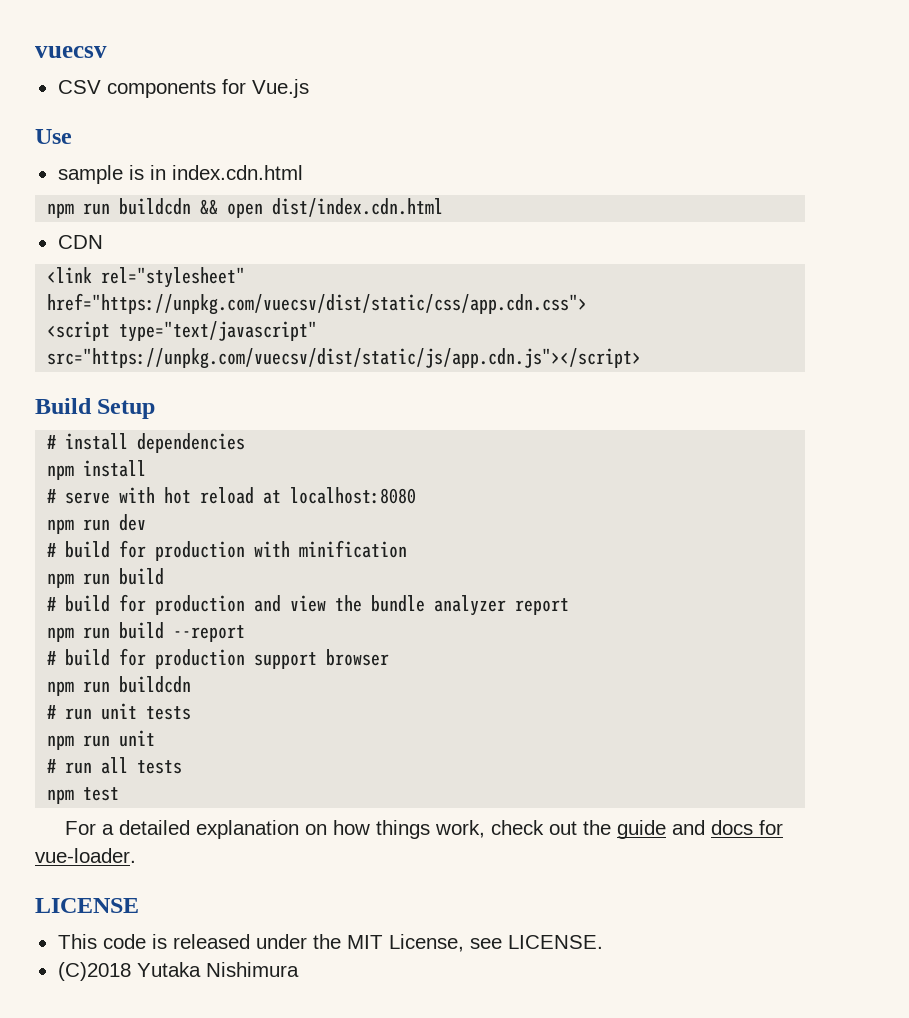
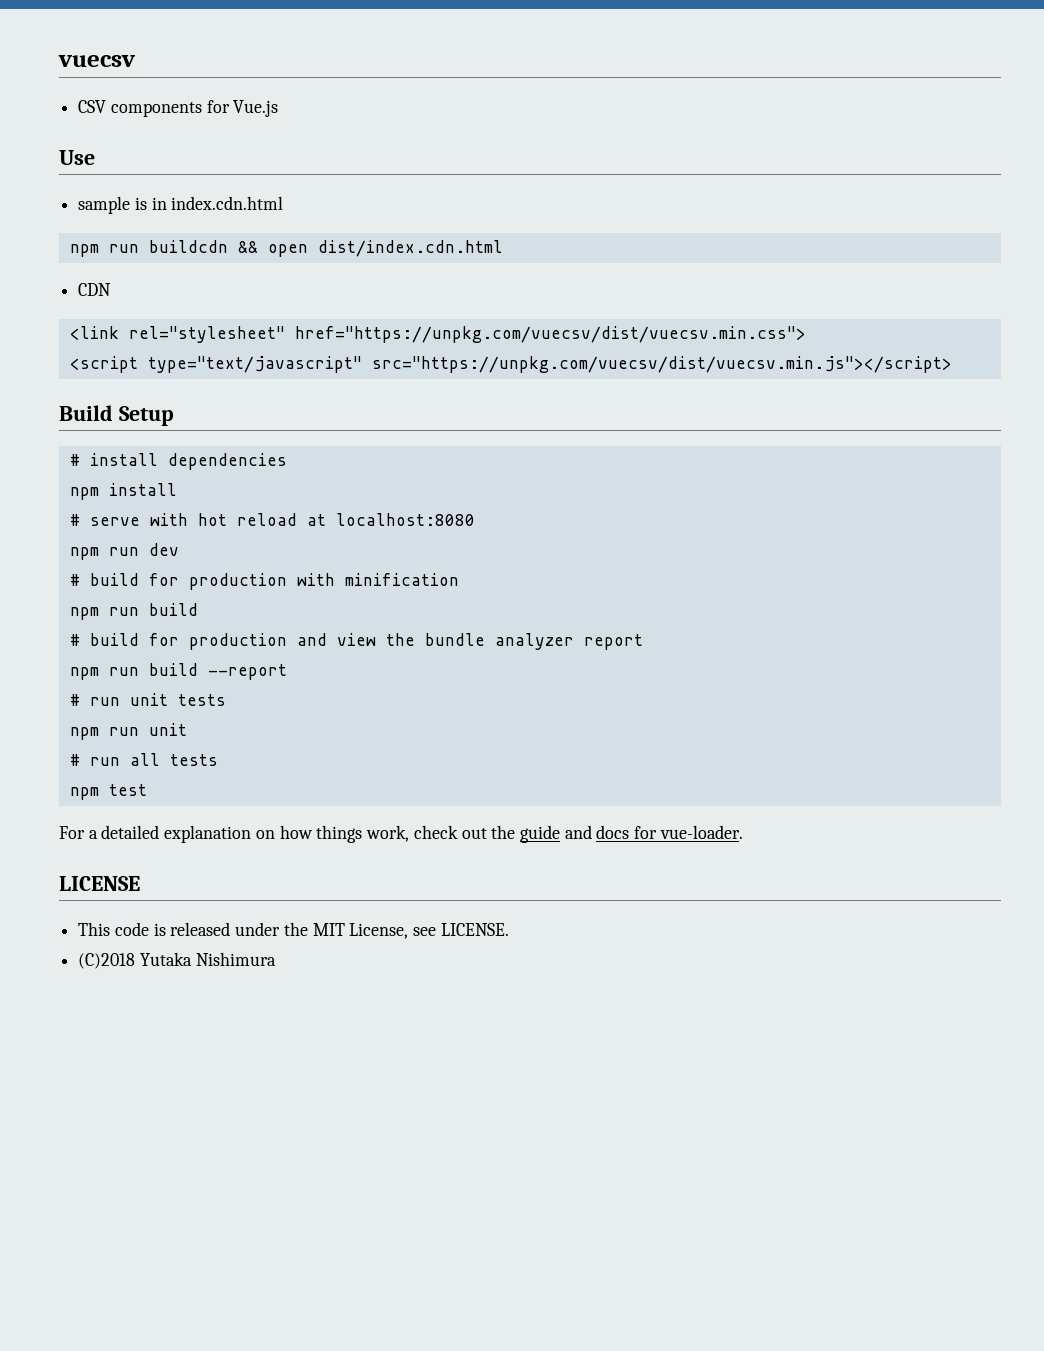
[47,293,588,315] href="https://unpkg.com/vuecsv/dist/static/css/app.cdn.css"> -> [294,326,806,343] href="https://unpkg.com/vuecsv/dist/vuecsv.min.css">
[47,348,642,369] src="https://unpkg.com/vuecsv/dist/static/js/app.cdn.js"></script> -> [371,356,952,373] src="https://unpkg.com/vuecsv/dist/vuecsv.min.js"></script>
[47,648,390,669] [47,676,192,696] // # build for production support browser // npm run buildcdn -> (287, 672) none

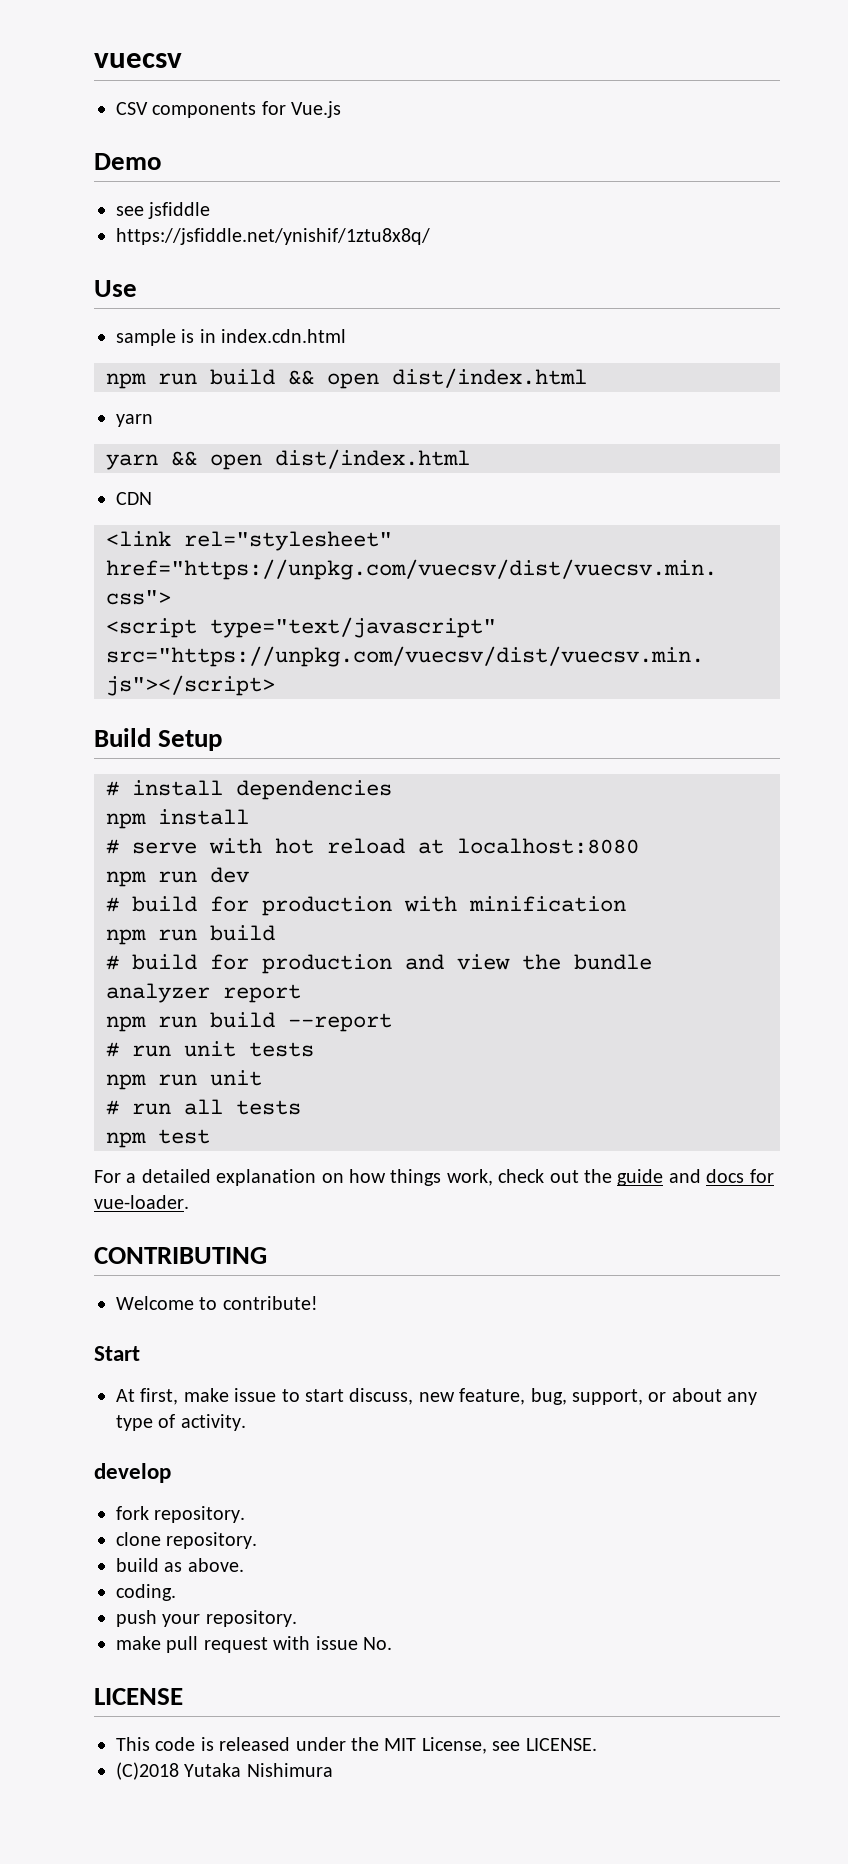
(279, 108) none -> [94,153,162,170] [116,202,211,219] [116,228,430,245] // Demo // see jsfiddle // https://jsfiddle.net/ynishif/1ztu8x8q/
[148,240,503,257] buildcdn && open dist/index.cdn.html -> [210,368,587,389] [116,414,153,427] [106,449,470,470] build && open dist/index.html // yarn // yarn && open dist/index.html
(743, 832) none -> [94,1247,267,1264] [116,1296,318,1310] [94,1346,140,1361] [116,1388,758,1405] [116,1414,246,1431] [94,1463,171,1483] [116,1506,246,1523] [116,1532,258,1549] [116,1558,244,1572] [116,1584,176,1601] [116,1610,297,1627] [116,1636,392,1653] // CONTRIBUTING // Welcome to contribute! // Start // At first, make issue to start discuss, new feature, bug, support, or about any type of activity. // develop // fork repository. // clone repository. // build as above. // coding. // push your repository. // make pull request with issue No.

